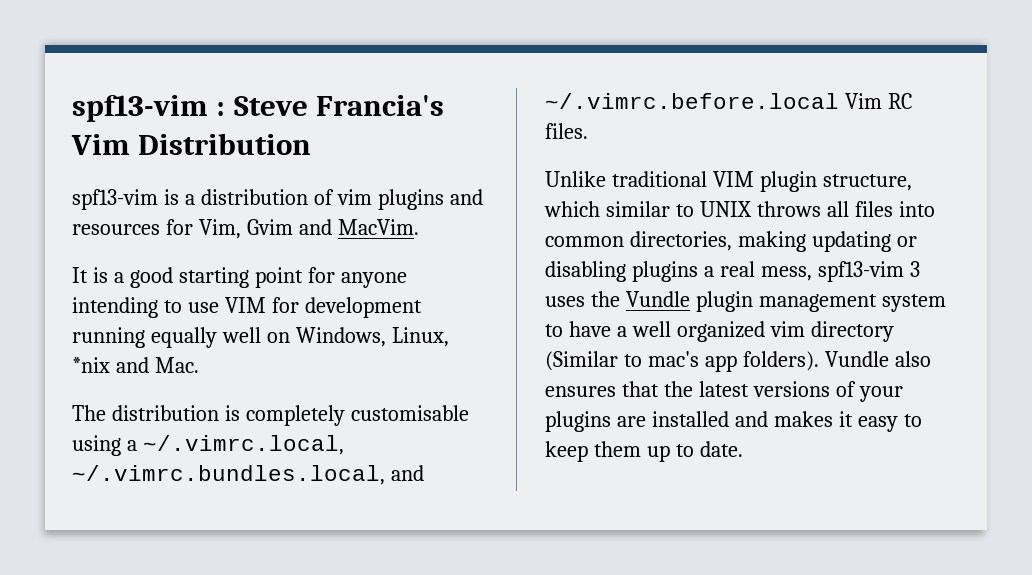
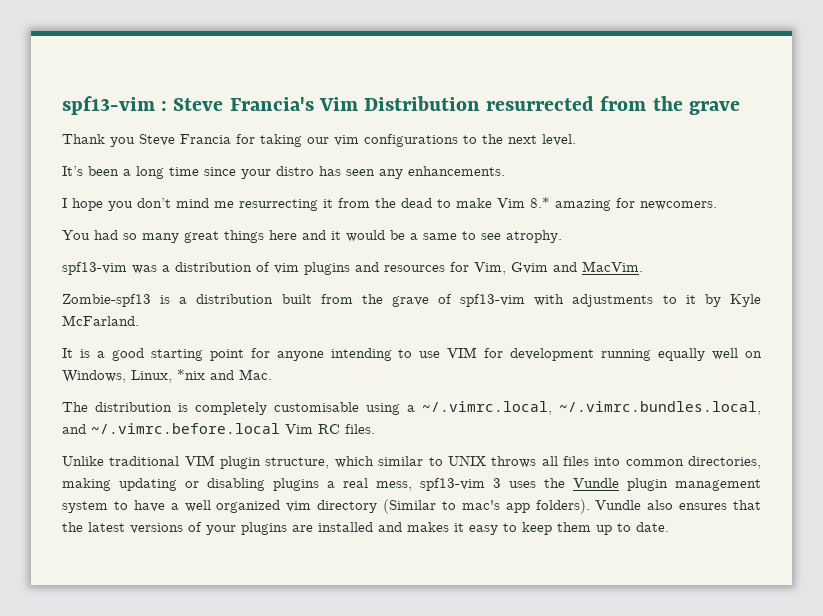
[72,189,179,210] // spf13-vim is -> [486,96,740,115] [62,134,576,147] [62,166,505,179] [62,197,717,211] [62,230,562,243] [62,262,157,275] resurrected from the grave // Thank you Steve Francia for taking our vim configurations to the next level. // It’s been a long time since your distro has seen any enhancements. // I hope you don’t mind me resurrecting it from the dead to make Vim 8.* amazing for newcomers. // You had so many great things here and it would be a same to see atrophy. // spf13-vim was
(419, 227) none -> [62,294,761,307] [62,315,139,326] // Zombie-spf13 is a distribution built from the grave of spf13-vim with adjustments to it by Kyle McFarland.

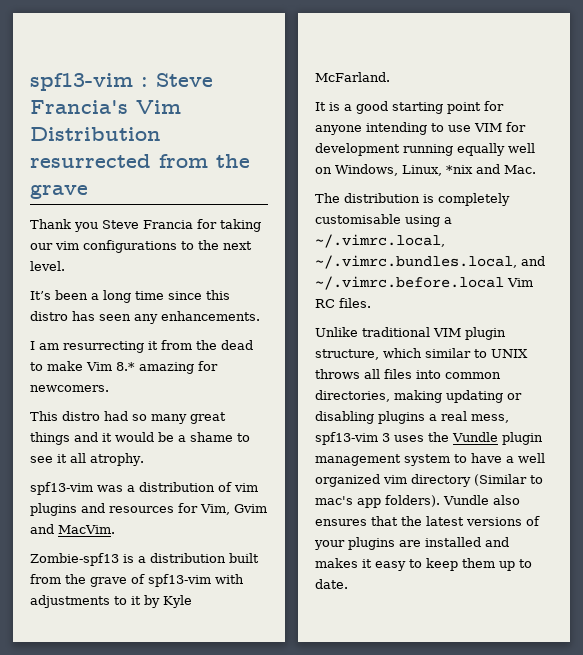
[241,169,271,179] your -> [206,290,230,300] this
[72,198,234,211] hope you don’t mind me -> [39,343,59,350] am
[62,230,90,240] You -> [30,411,100,421] This distro
[269,230,297,240] here -> (70, 438) none
[423,233,457,240] same -> [190,432,233,442] shame
(501, 236) none -> [57,453,86,463] it all

